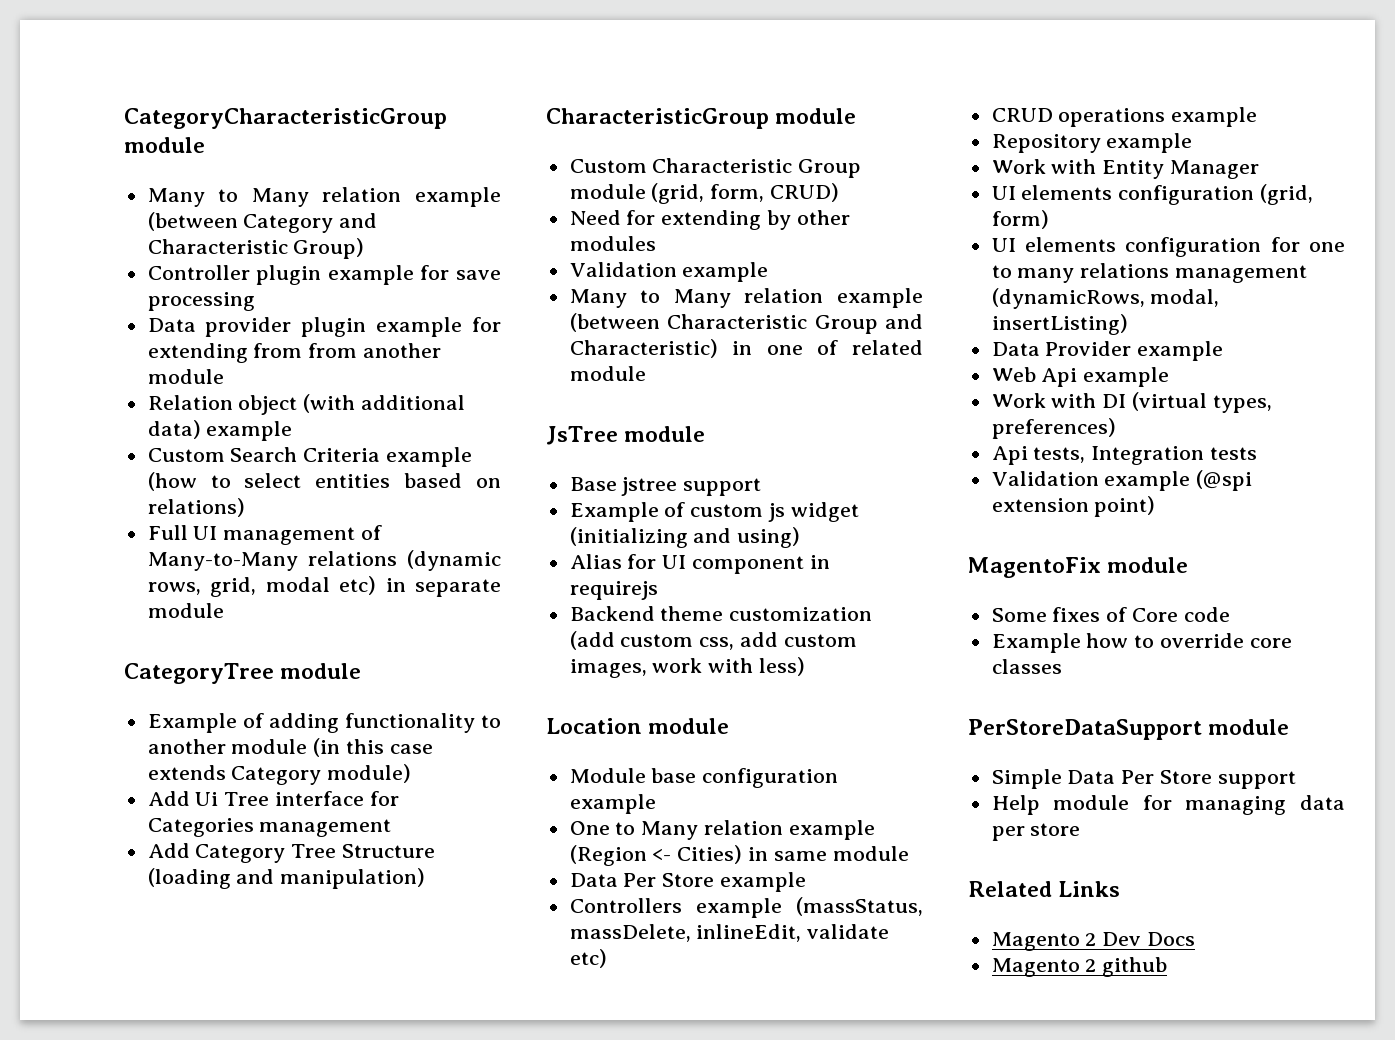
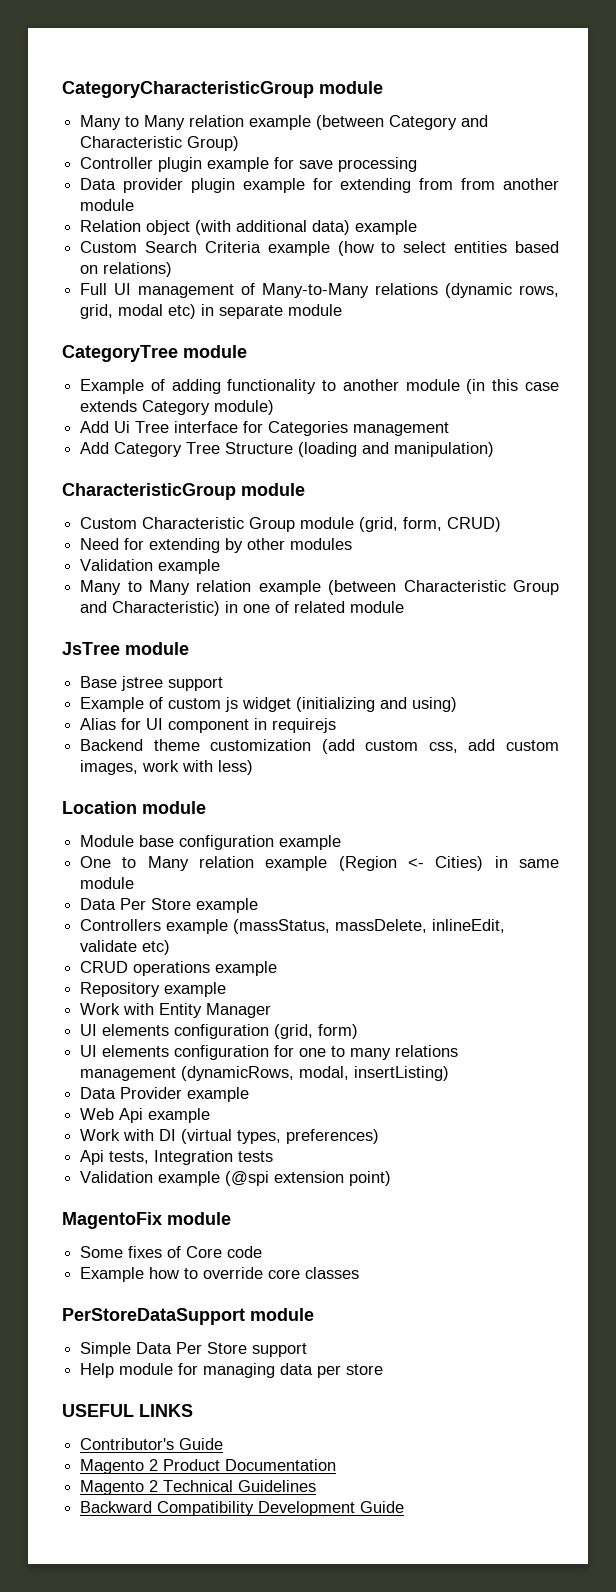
[968,881,1121,897] [991,932,1196,951] [991,957,1168,977] Related Links // Magento 2 Dev Docs // Magento 2 github -> [62,1404,193,1417] [80,1438,224,1450] [80,1459,337,1474] [80,1480,317,1495] [80,1501,405,1516] USEFUL LINKS // Contributor's Guide // Magento 2 Product Documentation // Magento 2 Technical Guidelines // Backward Compatibility Development Guide

